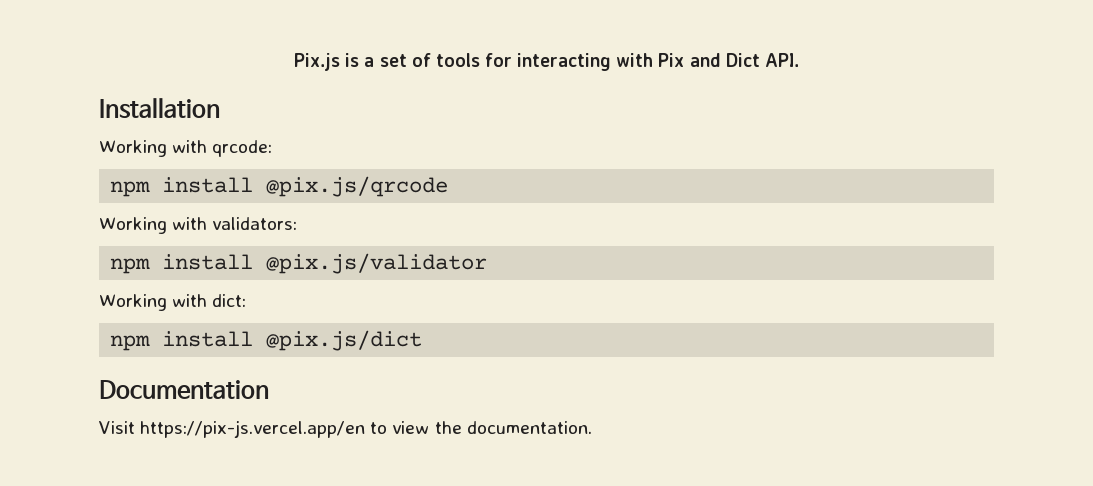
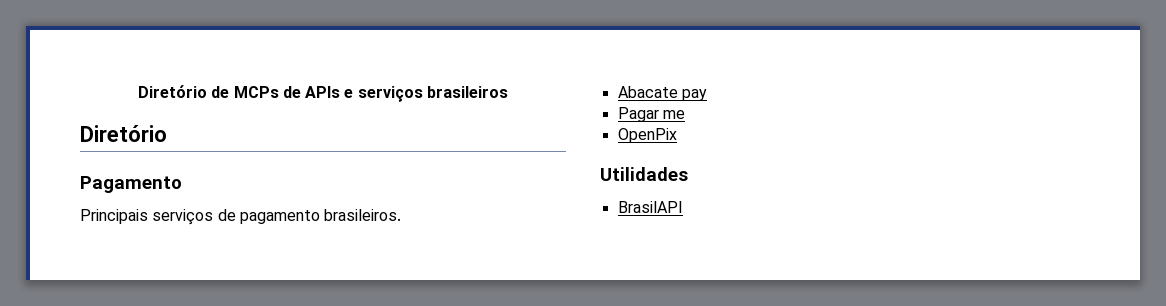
[294,53,799,71] [99,98,220,119] [99,140,273,157] [110,176,449,197] [99,217,298,234] [110,253,488,274] [99,294,247,311] [110,330,423,351] [99,380,269,399] [99,420,592,438] Pix.js is a set of tools for interacting with Pix and Dict API. // Installation // Working with qrcode: // npm install @pix.js/qrcode // Working with validators: // npm install @pix.js/validator // Working with dict: // npm install @pix.js/dict // Documentation // Visit https://pix-js.vercel.app/en to view the documentation. -> [137,85,509,102] [80,125,167,142] [80,176,182,193] [80,209,402,225] [617,86,707,101] [617,107,685,122] [617,128,677,143] [600,167,688,181] [617,201,683,213] Diretório de MCPs de APIs e serviços brasileiros // Diretório // Pagamento // Principais serviços de pagamento brasileiros. // Abacate pay // Pagar me // OpenPix // Utilidades // BrasilAPI

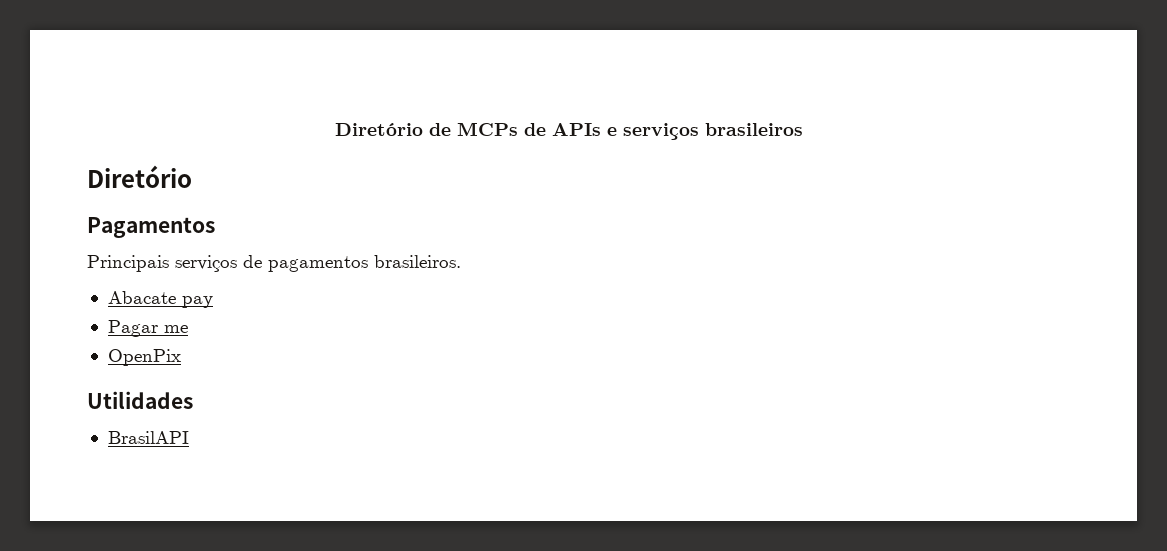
[80,176,182,193] Pagamento -> [87,217,215,238] Pagamentos
[239,210,320,224] pagamento -> [268,256,368,272] pagamentos

